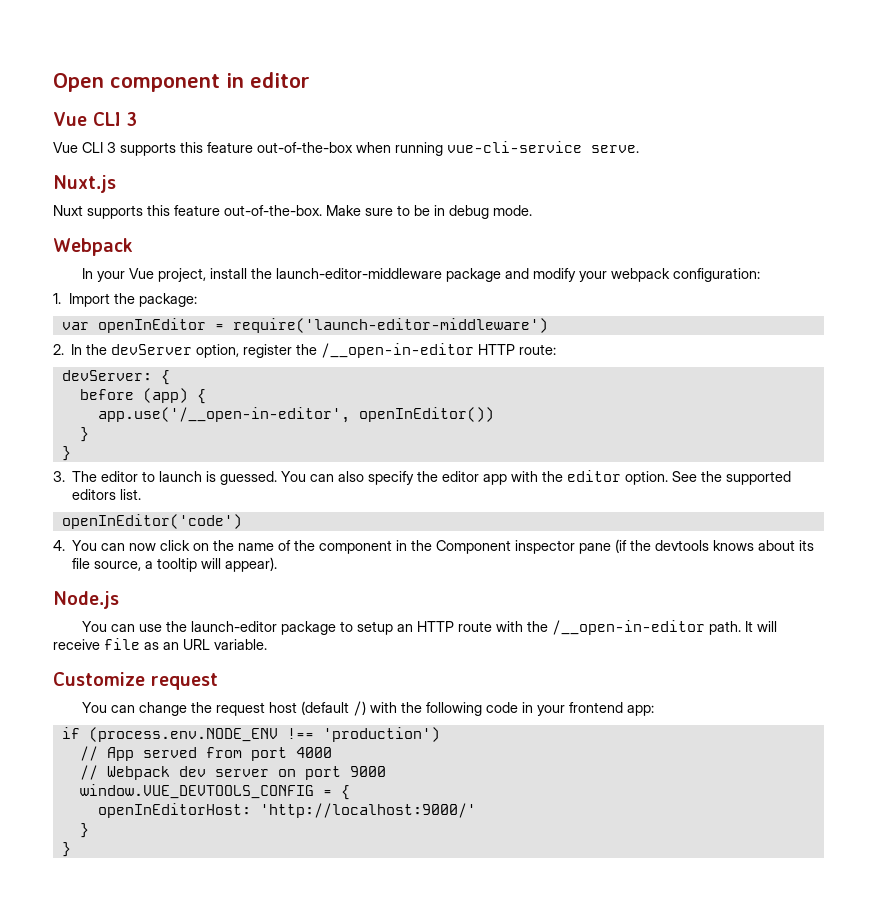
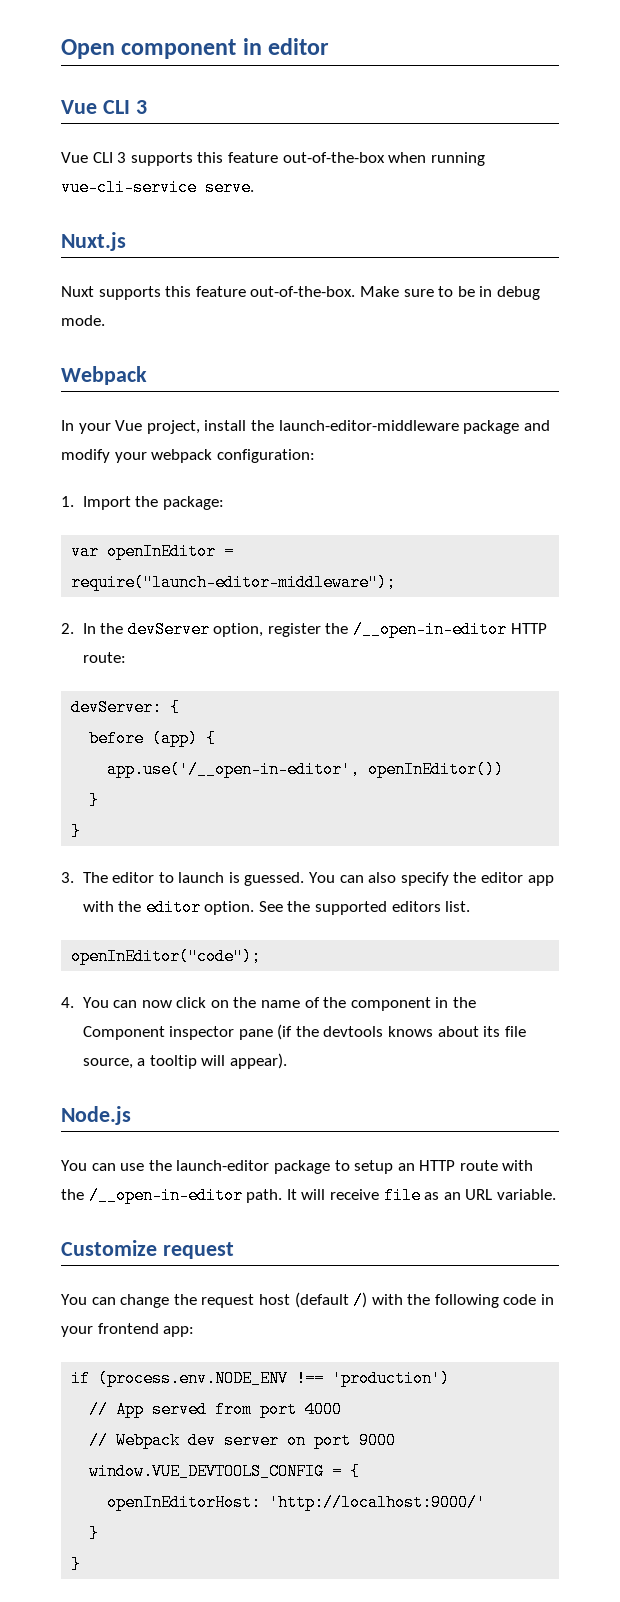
[232,318,548,333] require('launch-editor-middleware') -> [71,574,397,591] require("launch-editor-middleware");
[61,514,242,529] openInEditor('code') -> [71,948,262,965] openInEditor("code");

